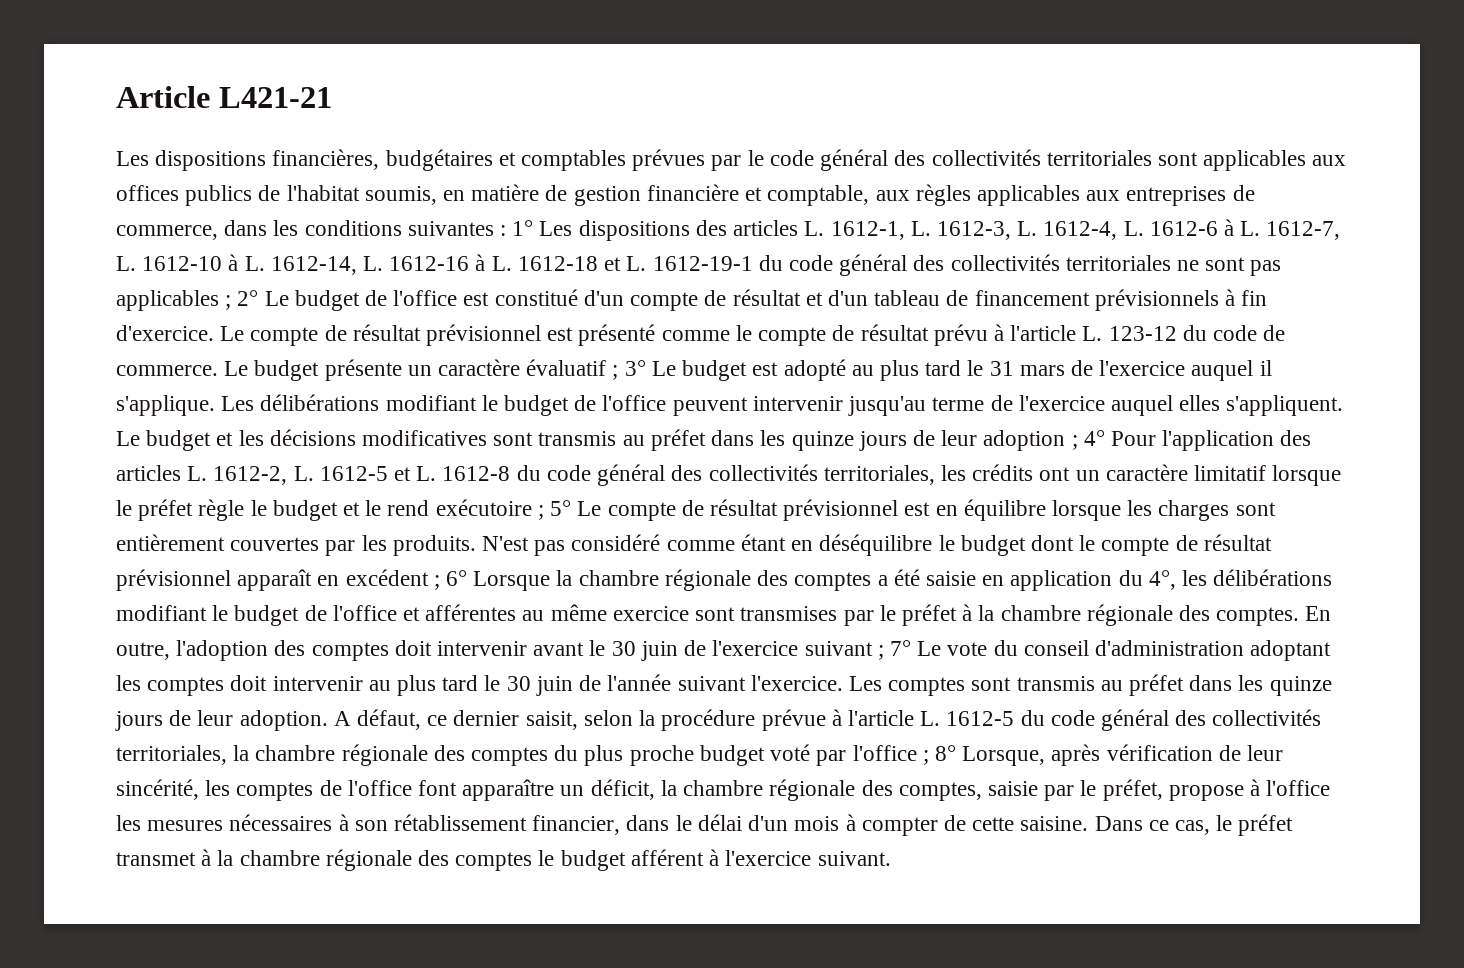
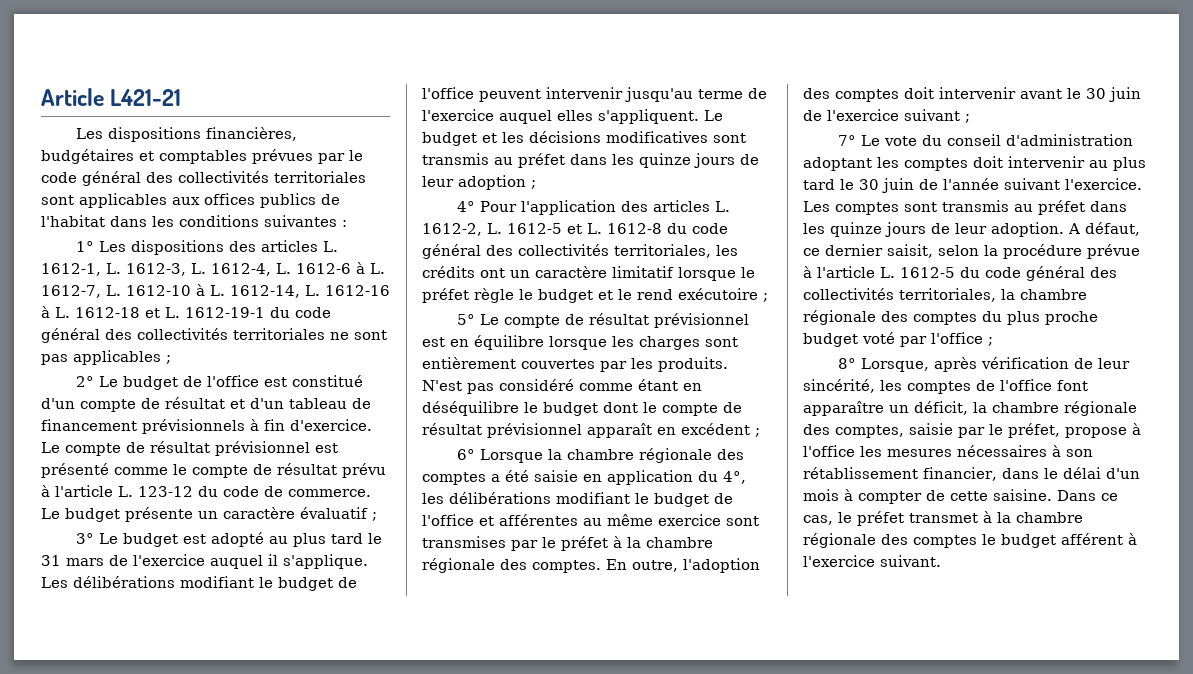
[364,184,1255,206] [116,225,218,240] soumis, en matière de gestion financière et comptable, aux règles applicables aux entreprises de commerce, -> (105, 221) none
(507, 230) none -> (347, 223) //
(232, 302) none -> (171, 359) //
(619, 372) none -> (377, 516) //
(1078, 442) none -> (536, 184) //
(544, 512) none -> (768, 297) //
(440, 582) none -> (760, 432) //
(884, 652) none -> (970, 118) //
(929, 757) none -> (993, 341) //

